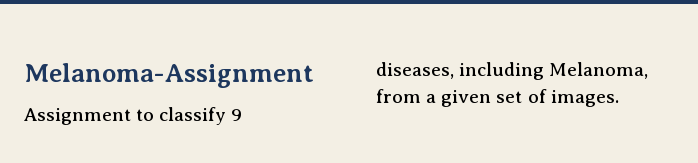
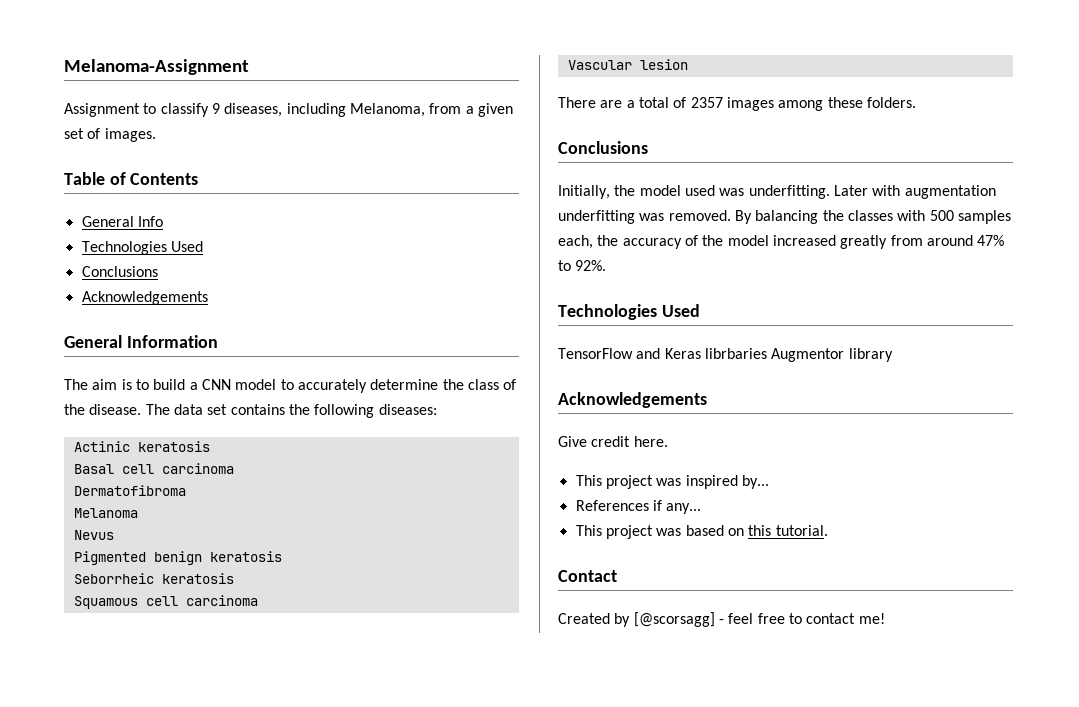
(619, 98) none -> [64,172,199,185] [81,216,163,227] [81,241,203,255] [81,266,158,277] [81,291,208,305] [64,335,218,348] [64,379,517,393] [64,404,437,418] [73,441,210,452] [73,463,234,474] [73,485,186,496] [73,508,138,518] [73,530,114,540] [73,551,282,565] [73,573,234,584] [73,595,258,609] [567,59,688,70] [558,97,916,111] [558,141,648,154] [558,185,996,199] [558,210,1011,224] [558,235,1005,249] [558,260,607,271] [558,304,700,320] [558,348,893,362] [558,392,707,408] [558,436,668,447] [575,475,769,489] [575,500,702,514] [575,525,828,539] [558,570,617,582] [558,612,885,627] // Table of Contents // General Info // Technologies Used // Conclusions // Acknowledgements // General Information // The aim is to build a CNN model to accurately determine the class of the disease. The data set contains the following diseases: // Actinic keratosis // Basal cell carcinoma // Dermatofibroma // Melanoma // Nevus // Pigmented benign keratosis // Seborrheic keratosis // Squamous cell carcinoma // Vascular lesion // There are a total of 2357 images among these folders. // Conclusions // Initially, the model used was underfitting. Later with augmentation underfitting was removed. By balancing the classes with 500 samples each, the accuracy of the model increased greatly from around 47% to 92%. // Technologies Used // TensorFlow and Keras librbaries Augmentor library // Acknowledgements // Give credit here. // This project was inspired by... // References if any... // This project was based on this tutorial. // Contact // Created by [@scorsagg] - feel free to contact me!

